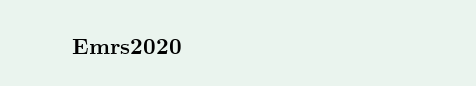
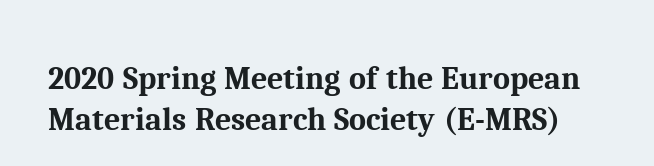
[72,39,182,54] Emrs2020 -> [48,66,581,96] [48,106,560,137] 2020 Spring Meeting of the European Materials Research Society (E-MRS)

